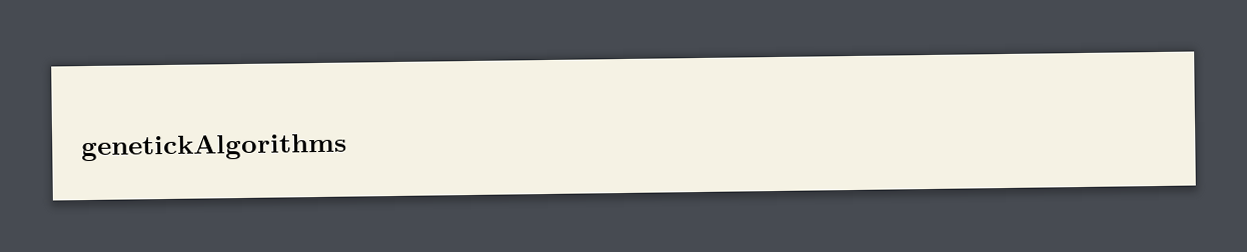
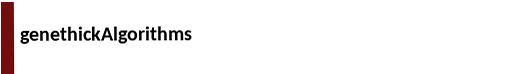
[81,132,347,162] genetickAlgorithms -> [19,26,193,44] genethickAlgorithms

